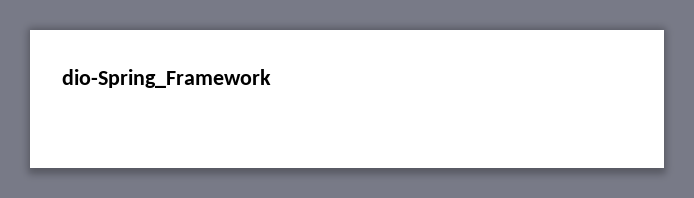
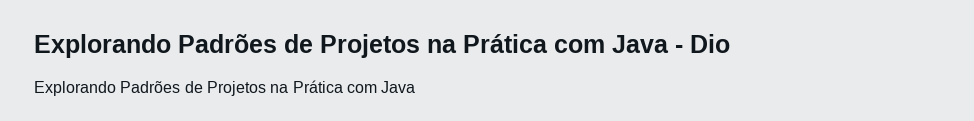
[62,69,271,88] dio-Spring_Framework -> [34,34,730,58] [34,80,416,96] Explorando Padrões de Projetos na Prática com Java - Dio // Explorando Padrões de Projetos na Prática com Java

